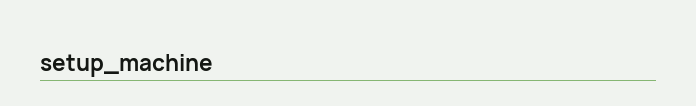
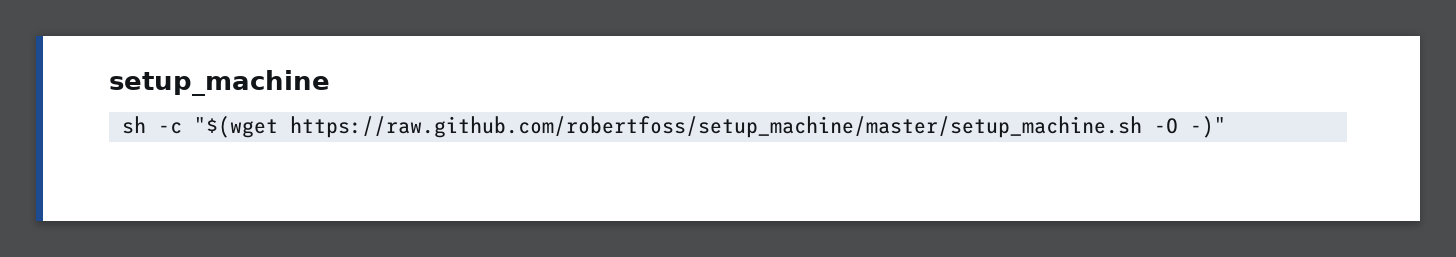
(213, 65) none -> [121,116,1226,138] // sh -c "$(wget https://raw.github.com/robertfoss/setup_machine/master/setup_machine.sh -O -)"

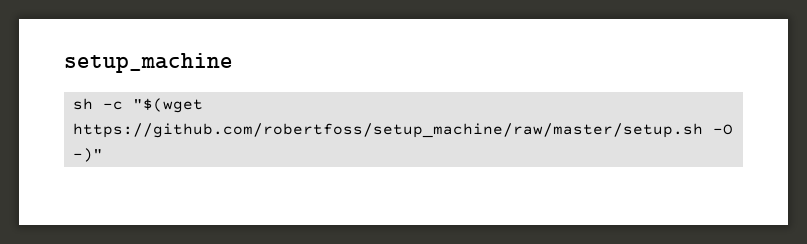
[289,116,1142,138] https://raw.github.com/robertfoss/setup_machine/master/setup_machine.sh -> [73,123,704,138] https://github.com/robertfoss/setup_machine/raw/master/setup.sh

